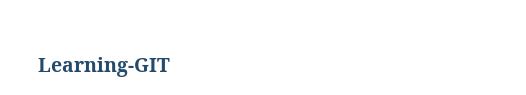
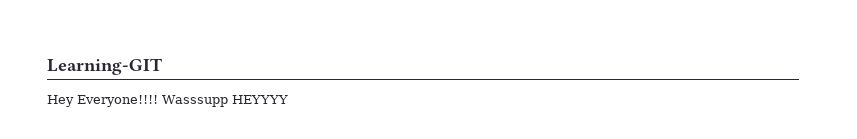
(170, 67) none -> [47,95,288,107] // Hey Everyone!!!! Wasssupp HEYYYY

